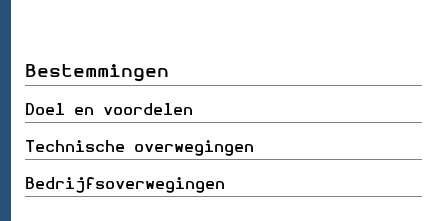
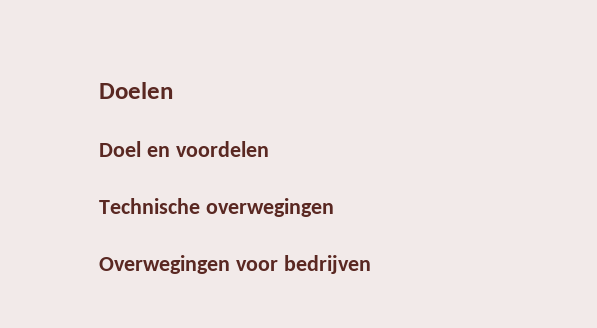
[25,64,169,82] Bestemmingen -> [99,82,173,99] Doelen
[25,177,225,193] Bedrijfsoverwegingen -> [99,255,371,274] Overwegingen voor bedrijven

